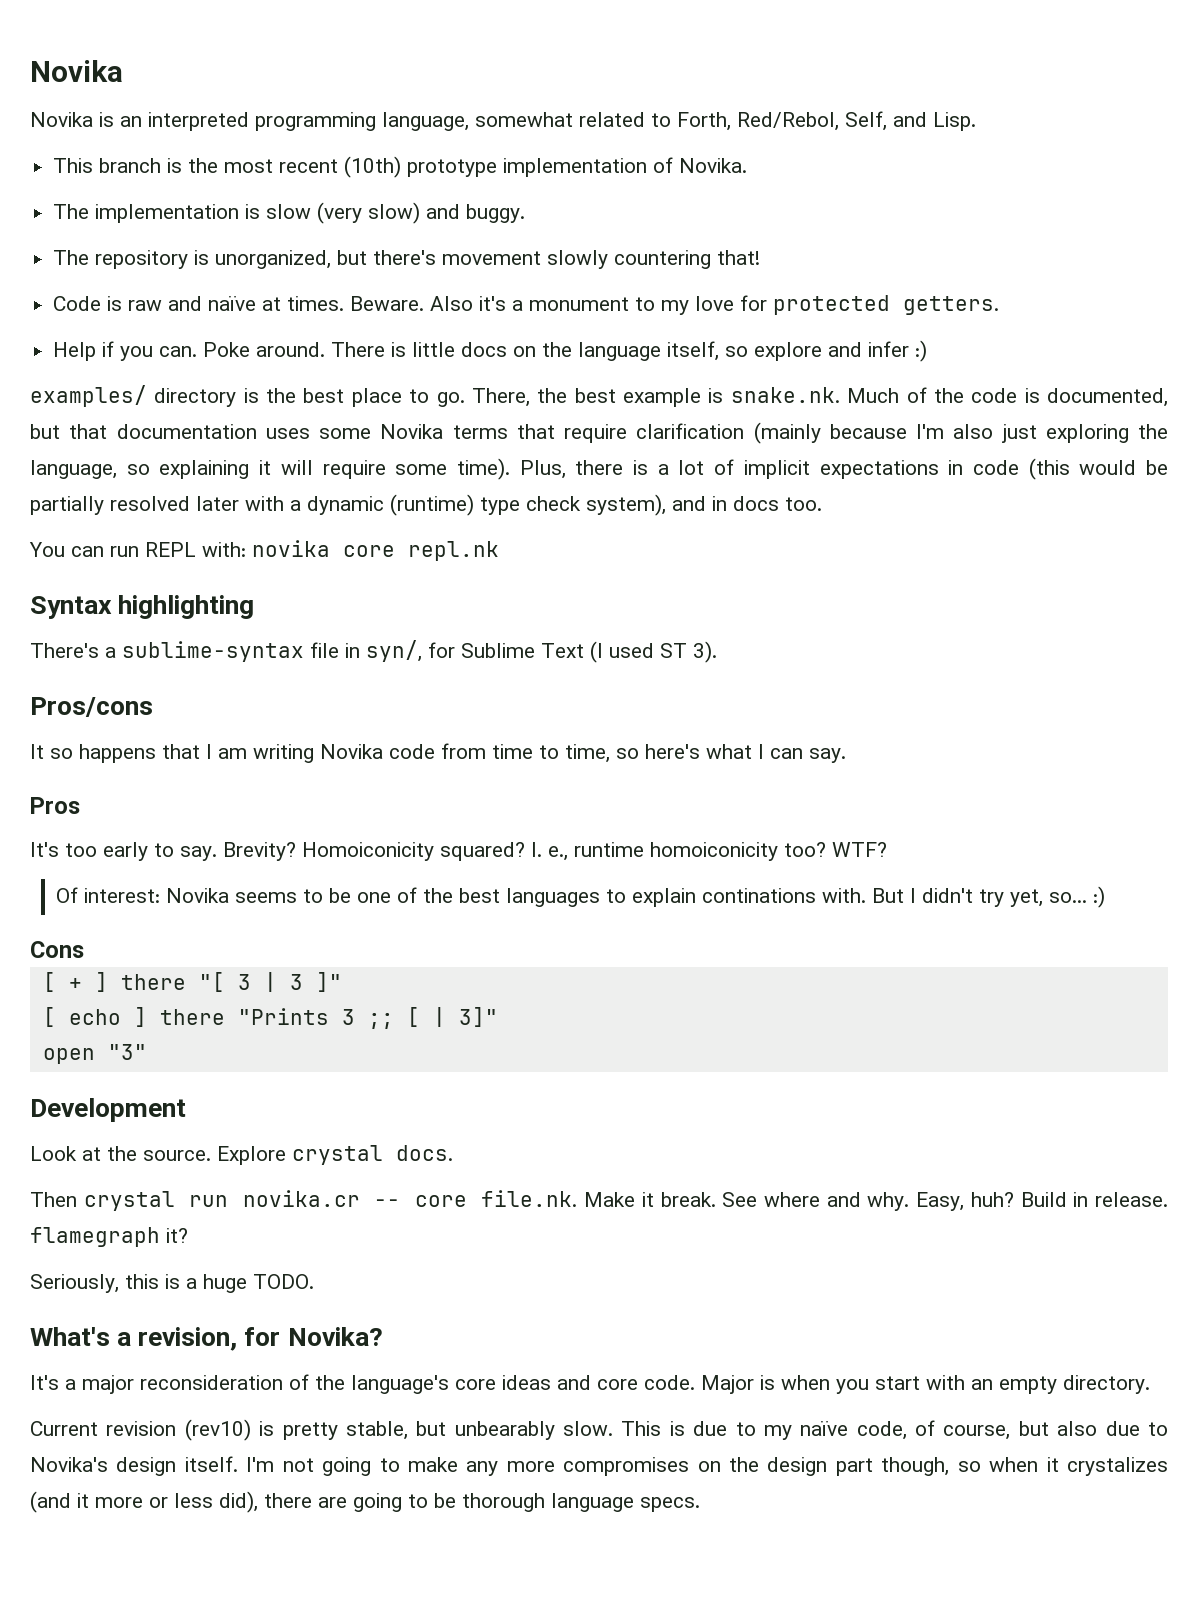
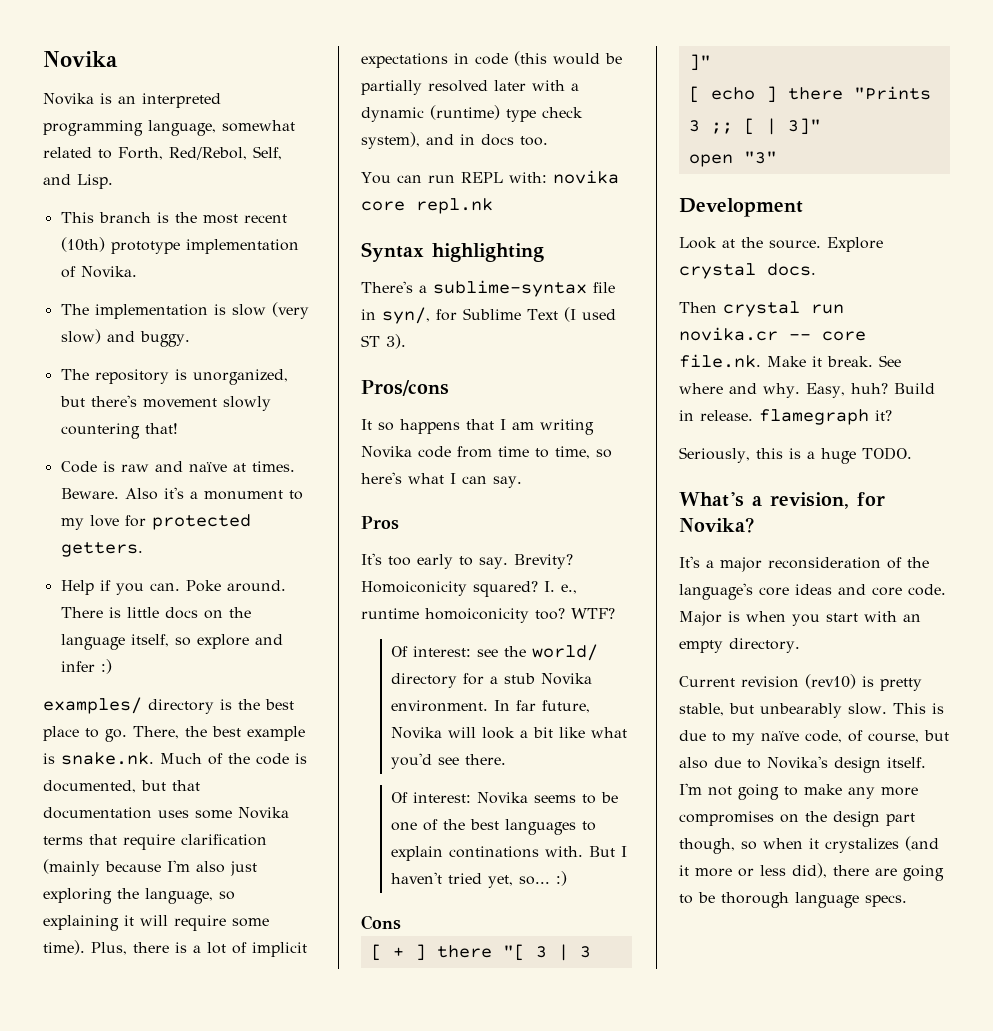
(887, 849) none -> [390,644,598,661] [390,673,592,688] [390,700,590,713] [390,727,627,739] [390,753,506,769] // Of interest: see the world/ directory for a stub Novika environment. In far future, Novika will look a bit like what you'd see there.
[922,888,1005,907] didn't try -> [390,872,482,884] haven't tried

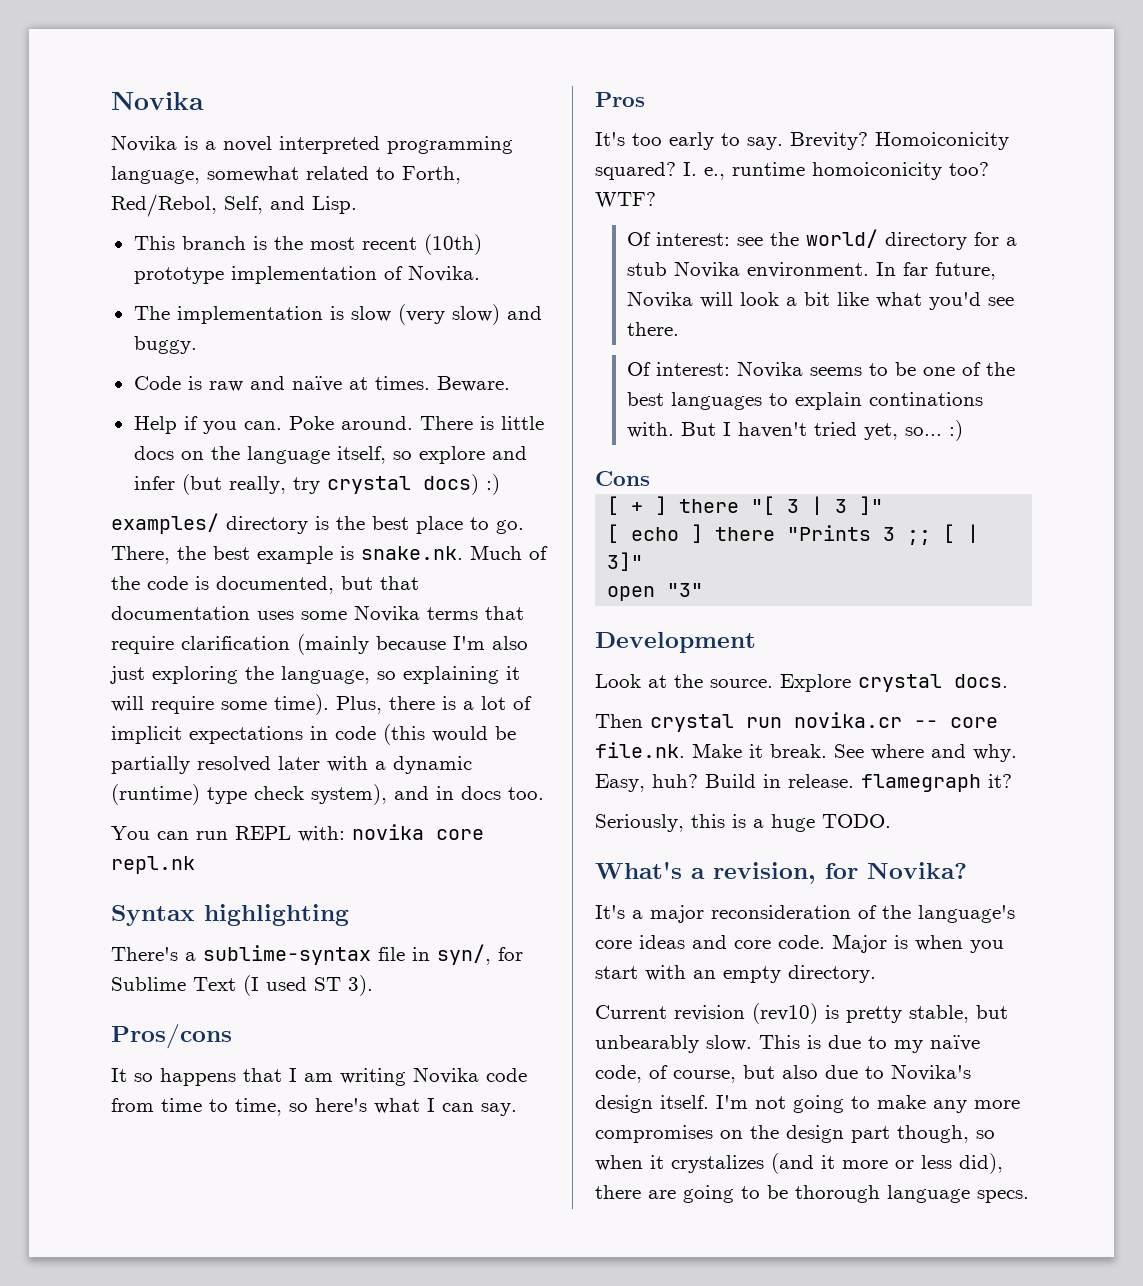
[118,96,136,104] an -> [205,136,272,152] a novel
[60,369,288,385] [59,395,271,411] [60,423,178,439] // The repository is unorganized, but there's movement slowly countering that! -> (197, 345) none
[124,487,303,500] [60,514,251,530] [60,542,143,557] Also it's a monument to my love for protected getters. -> (510, 384) none
(95, 666) none -> [181,474,479,495] (but really, try crystal docs)

